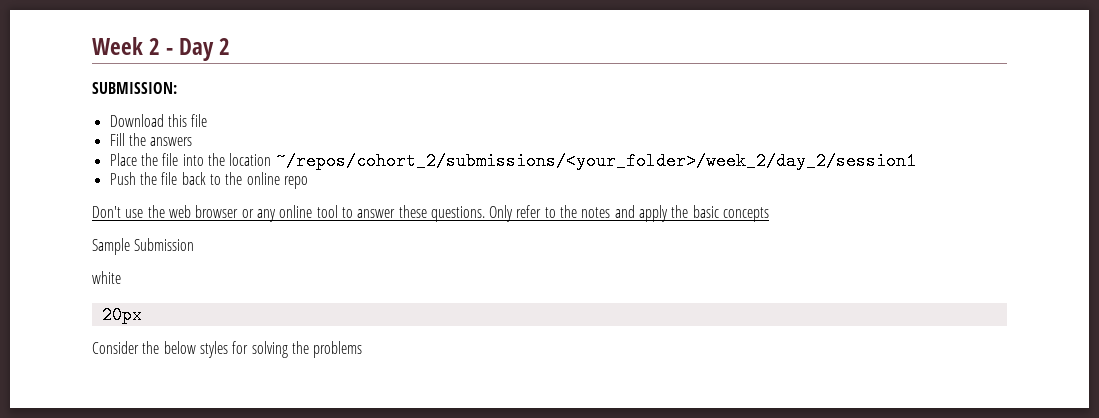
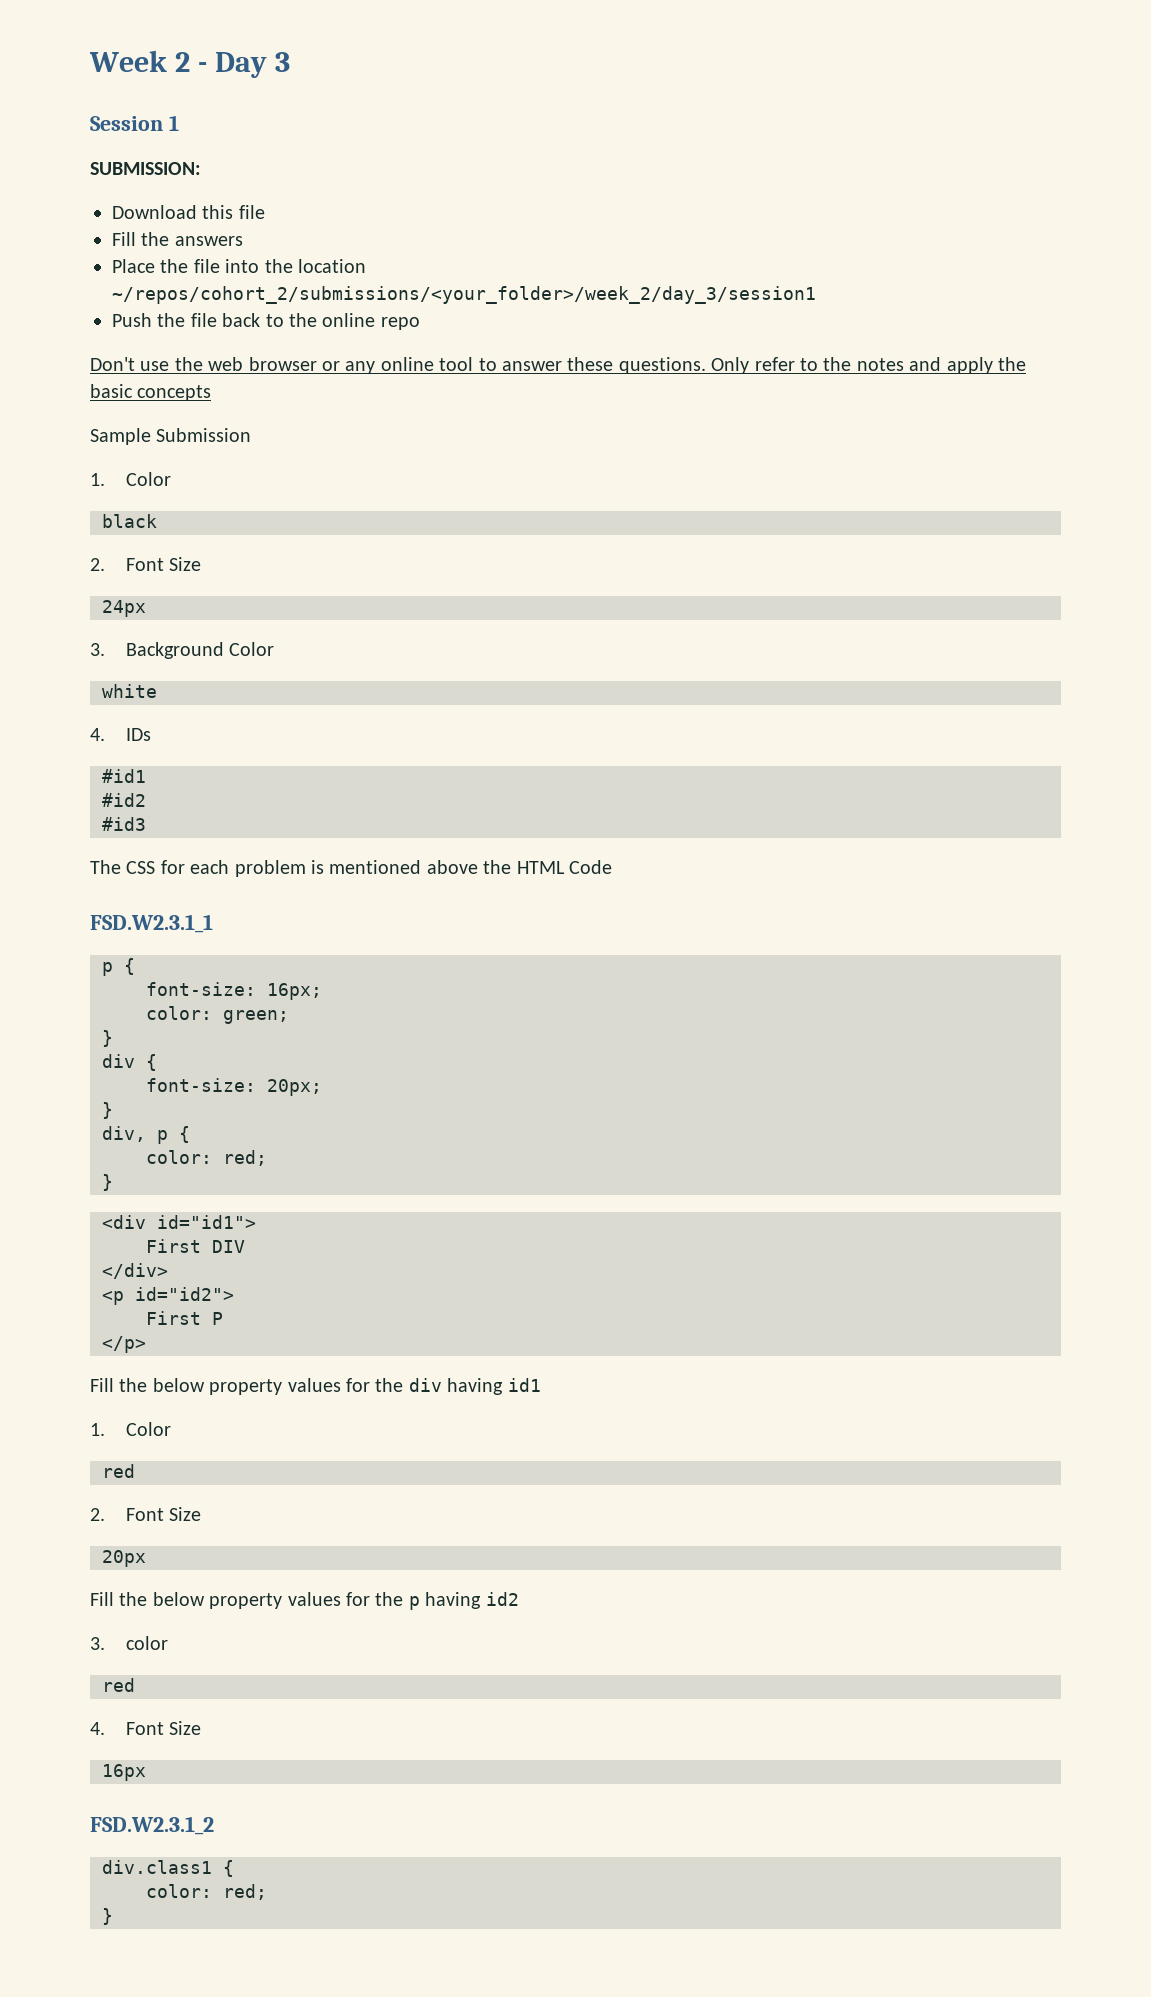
[219,38,231,55] 2 -> [275,52,291,72] [90,115,179,131] 3 // Session 1
[275,152,916,170] ~/repos/cohort_2/submissions/<your_folder>/week_2/day_2/session1 -> [112,286,816,304] ~/repos/cohort_2/submissions/<your_folder>/week_2/day_3/session1
[92,271,121,284] white -> [90,472,171,486] [102,514,157,528] [90,557,201,571] [102,600,146,617] [90,642,274,659] [102,684,157,698] [90,728,151,741] [102,769,146,783] [102,793,146,807] [102,817,146,831] [90,860,612,877] [90,914,213,933] [102,958,135,976] [146,982,322,1000] [146,1006,289,1024] [102,1030,113,1047] [102,1054,157,1071] [146,1078,322,1096] [102,1102,113,1119] [102,1126,190,1144] [146,1150,267,1166] [102,1174,113,1191] [102,1215,256,1229] [146,1239,245,1253] [102,1263,168,1279] [102,1287,234,1305] [146,1311,223,1325] [102,1336,146,1353] [90,1378,541,1395] [90,1422,171,1436] [102,1464,135,1478] [90,1507,201,1521] 1. Color // black // 2. Font Size // 24px // 3. Background Color // white // 4. IDs // #id1 // #id2 // #id3 // The CSS for each problem is mentioned above the HTML Code // FSD.W2.3.1_1 // p { // font-size: 16px; // color: green; // } // div { // font-size: 20px; // } // div, p { // color: red; // } // <div id="id1"> // First DIV // </div> // <p id="id2"> // First P // </p> // Fill the below property values for the div having id1 // 1. Color // red // 2. Font Size
[92,341,363,358] Consider the below styles for solving the problems -> [90,1592,519,1610] [90,1636,168,1650] [102,1678,135,1692] [90,1721,201,1735] [102,1764,146,1781] [90,1816,214,1835] [102,1860,234,1877] [146,1884,267,1900] [102,1908,113,1925] Fill the below property values for the p having id2 // 3. color // red // 4. Font Size // 16px // FSD.W2.3.1_2 // div.class1 { // color: red; // }

